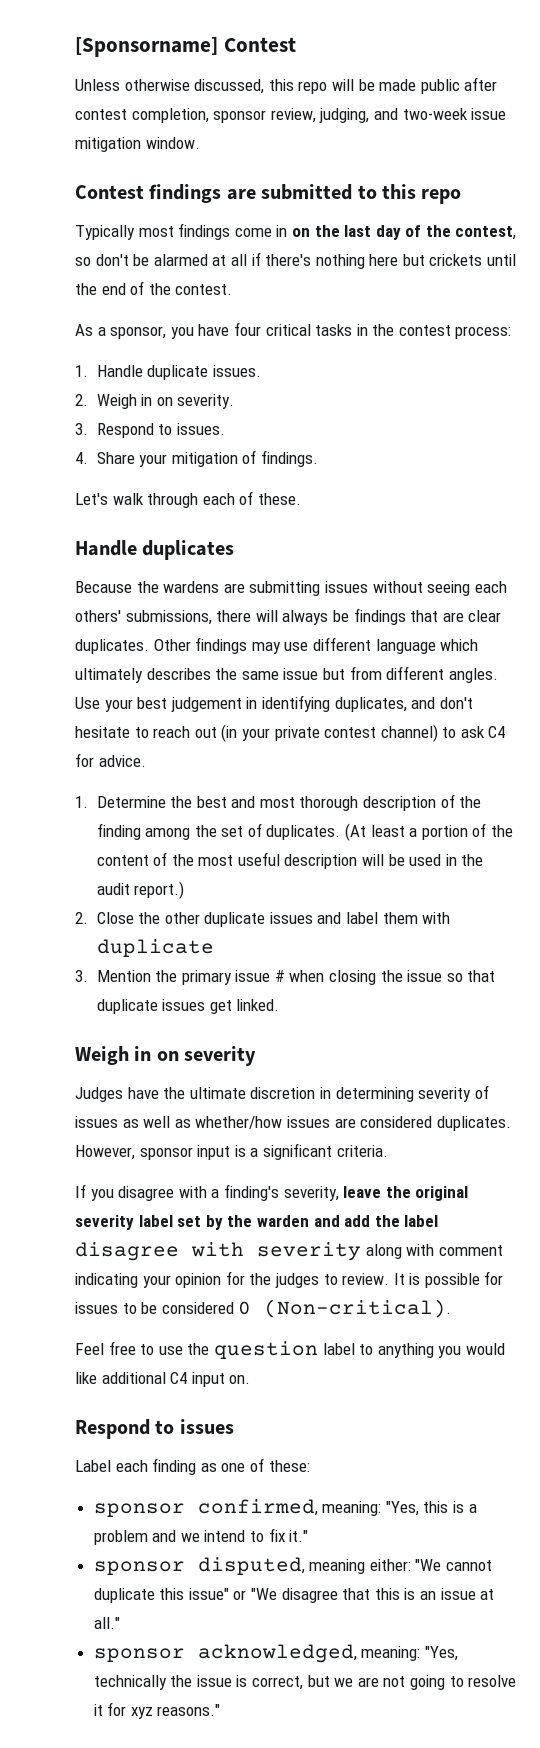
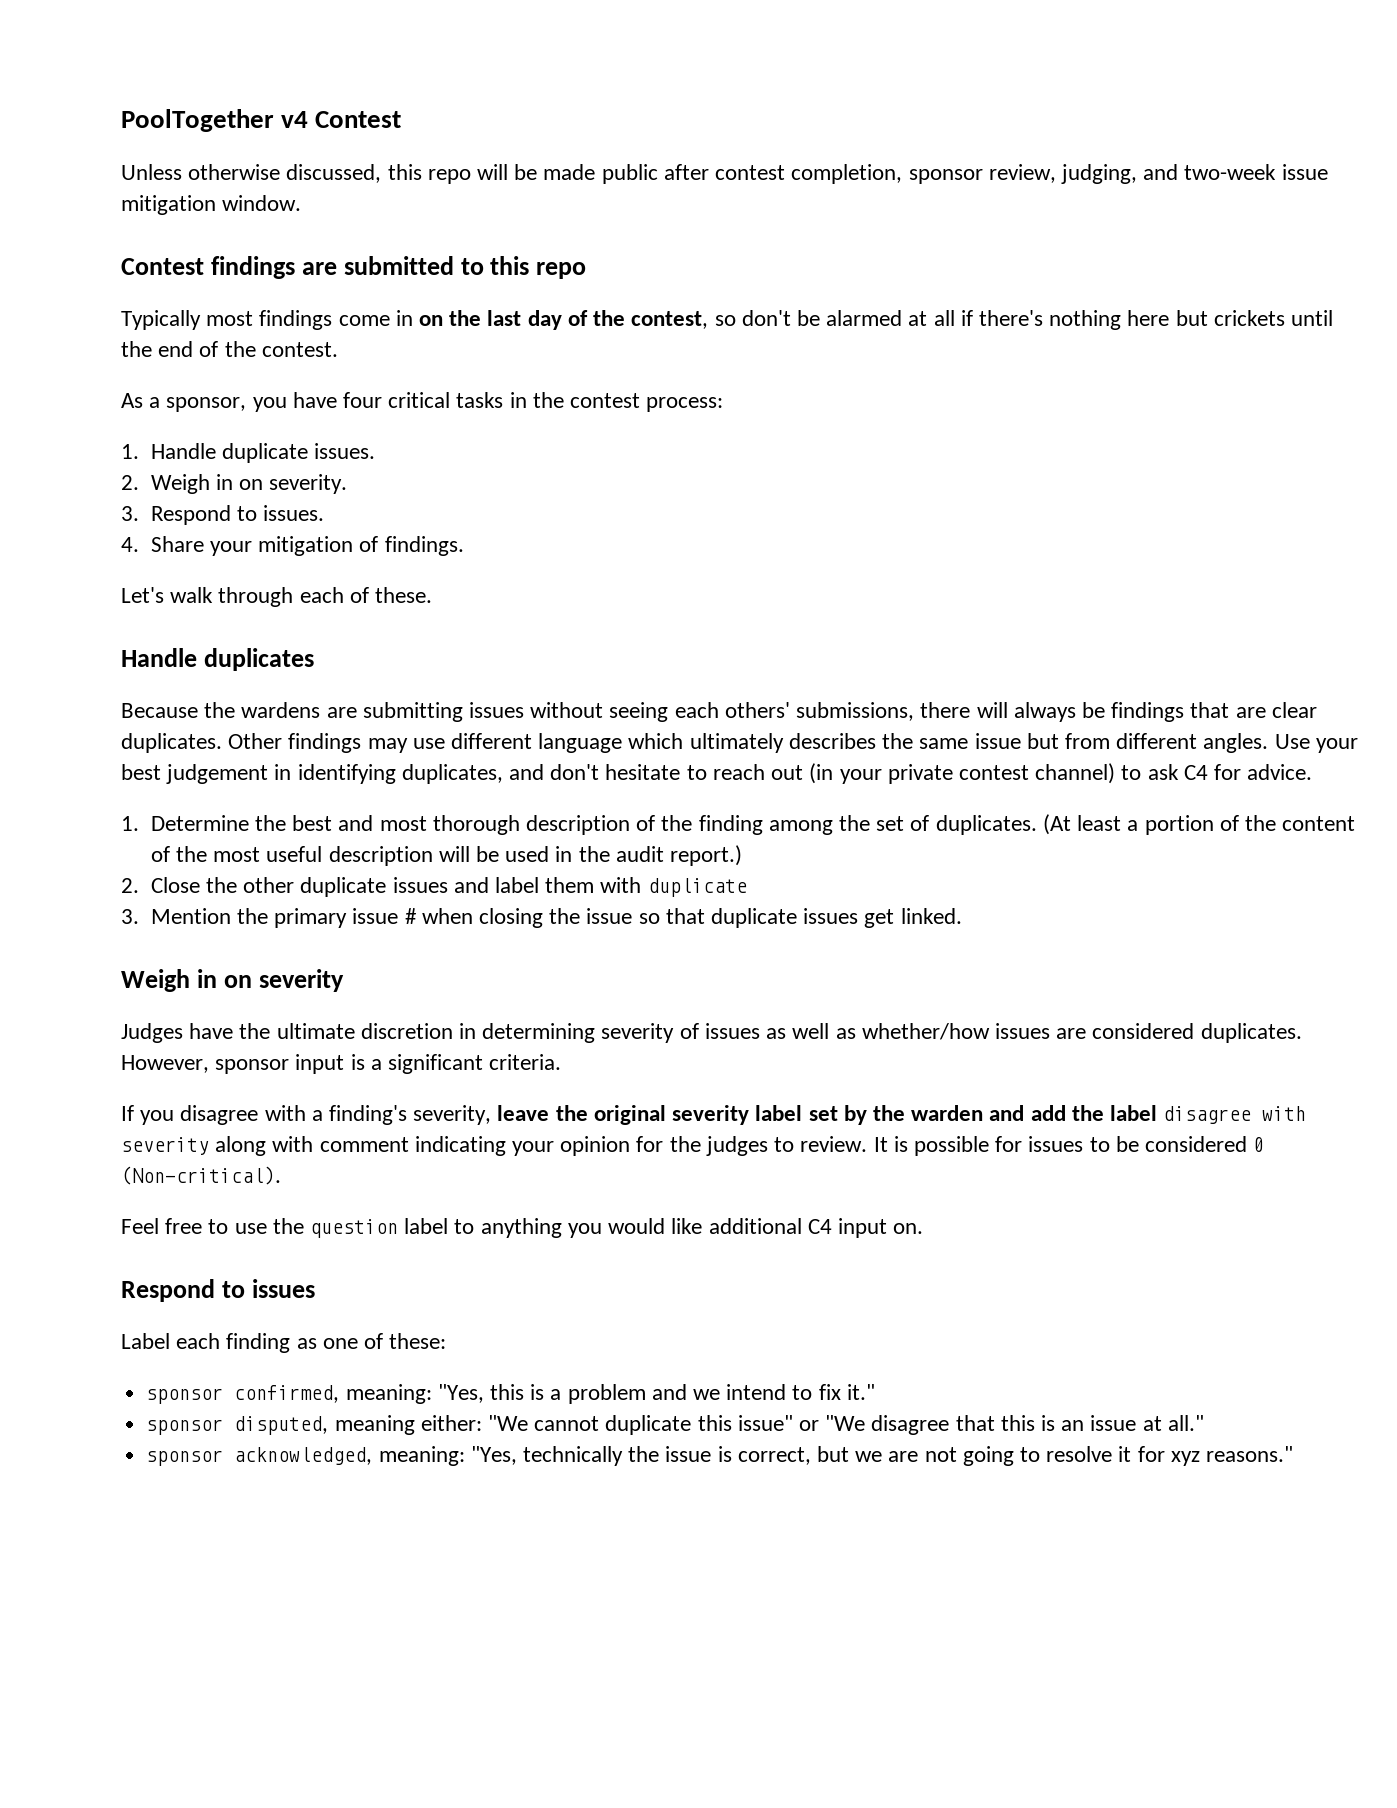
[75,37,218,57] [Sponsorname] -> [121,109,309,132] PoolTogether v4

